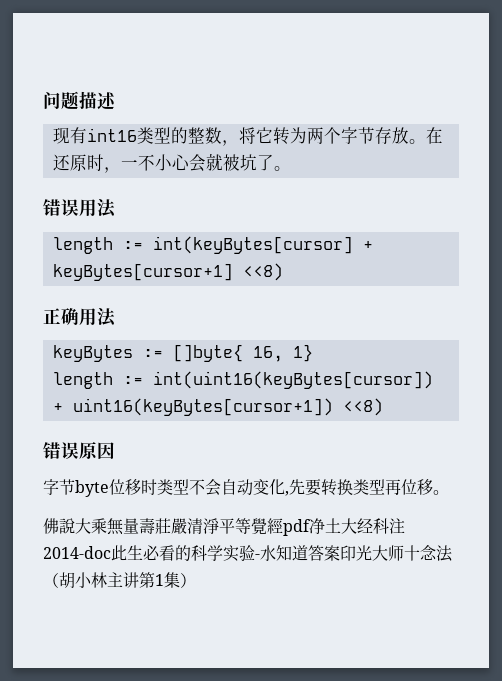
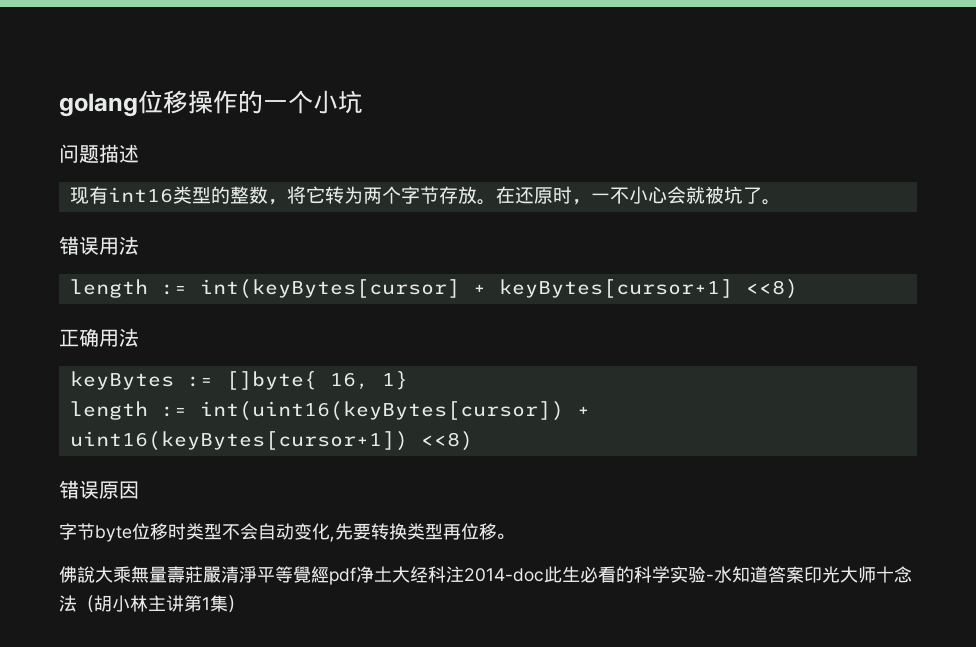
(43, 100) none -> [59,90,363,117] golang位移操作的一个小坑 //

